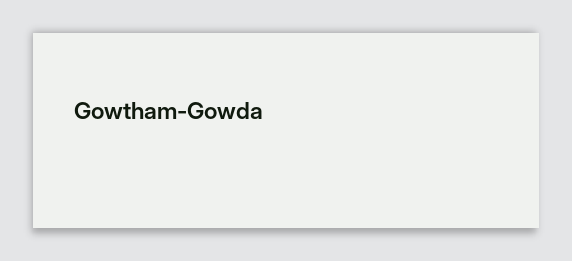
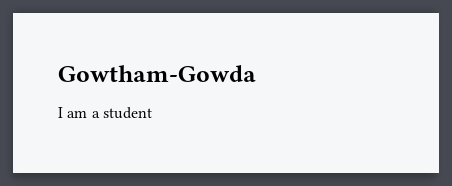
(263, 110) none -> [58,107,152,119] // I am a student

